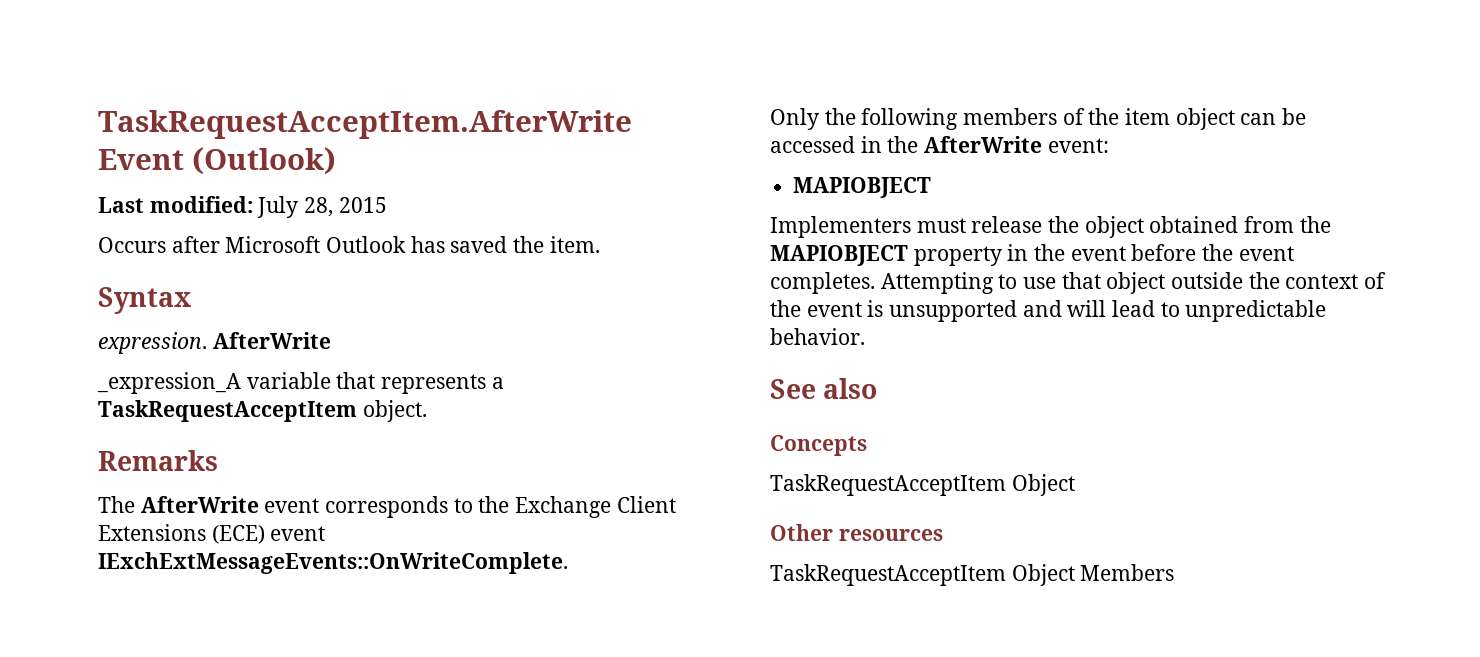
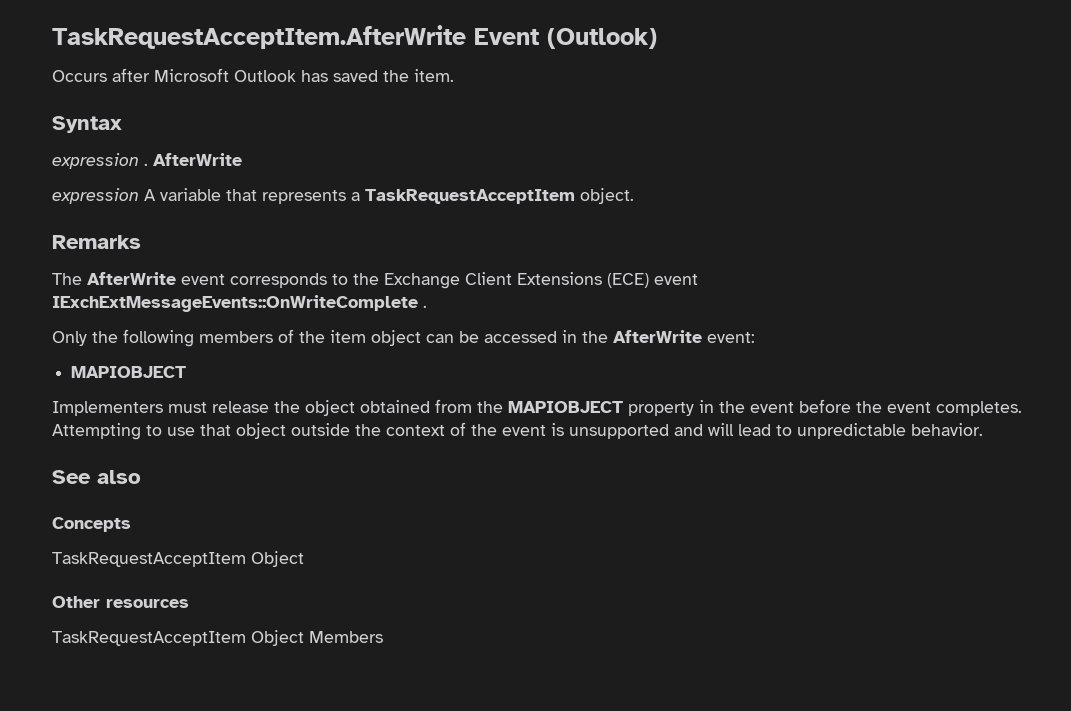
[98,196,387,218] // Last modified: July 28, 2015 -> (657, 38) none
[98,332,207,354] expression. -> [52,153,148,169] expression .
[97,372,241,394] _expression_A -> [52,188,156,204] expression A
[98,552,568,574] IExchExtMessageEvents::OnWriteComplete. -> [52,295,427,312] IExchExtMessageEvents::OnWriteComplete .

